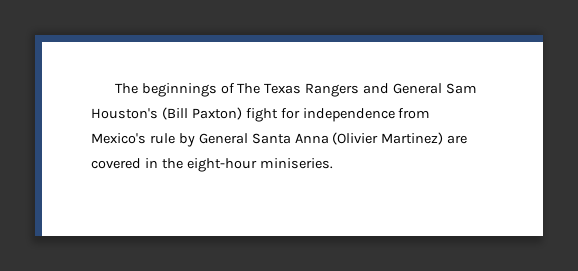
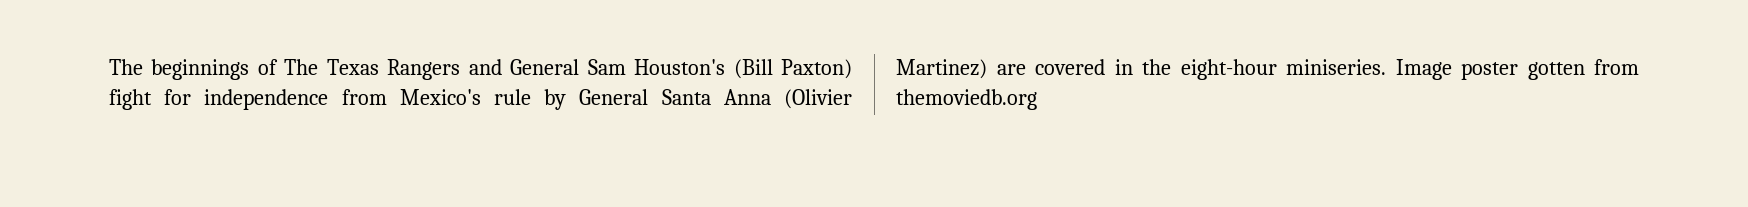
(333, 163) none -> [1395,59,1639,80] [896,89,1037,110] Image poster gotten from themoviedb.org

